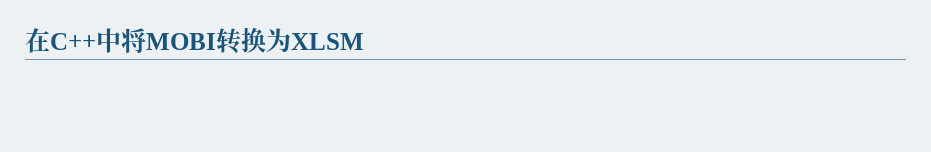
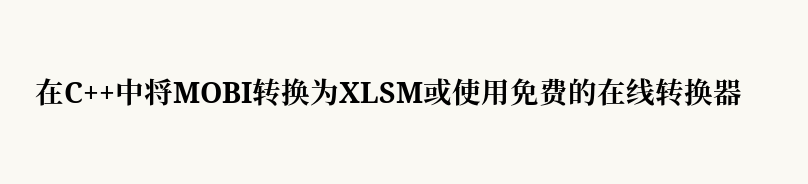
(364, 41) none -> [423,78,742,107] 或使用免费的在线转换器

